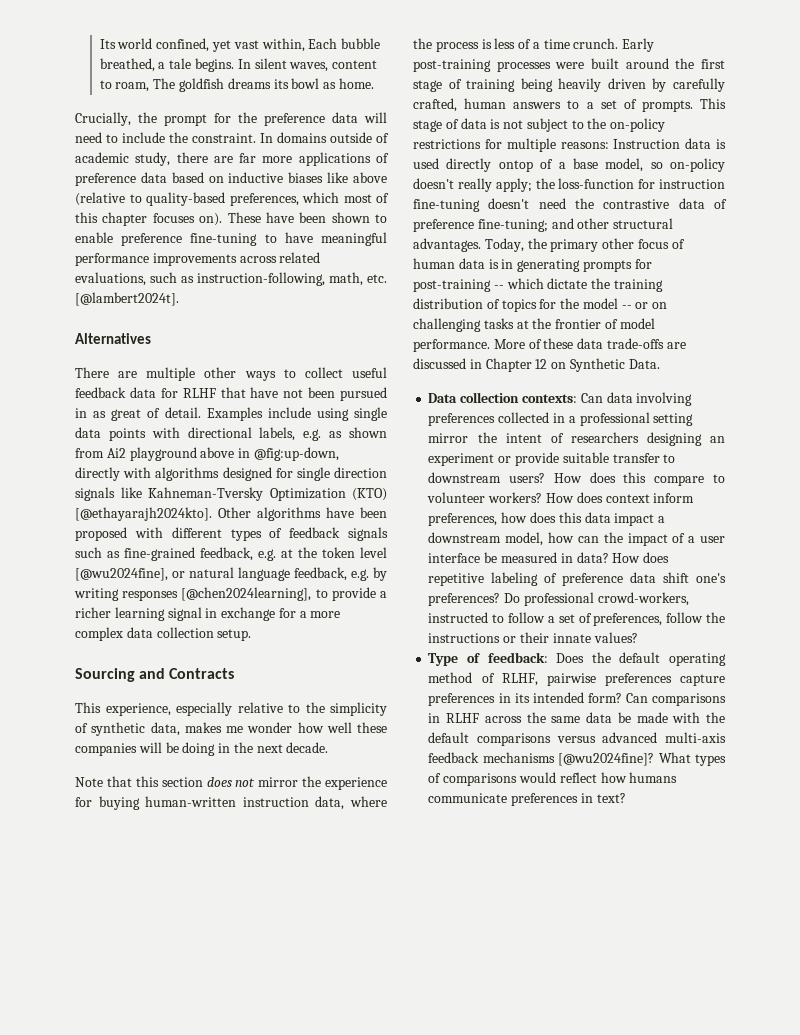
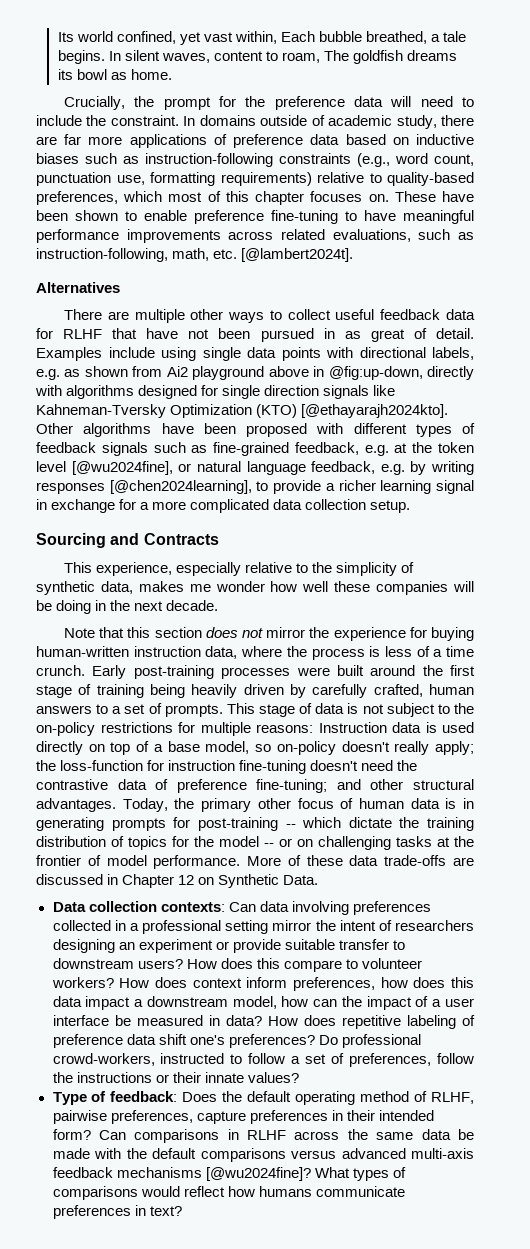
[327,172,387,183] [75,192,125,206] like above (relative -> [85,153,474,167] [36,172,364,186] such as instruction-following constraints (e.g., word count, punctuation use, formatting requirements) relative
[199,213,223,226] on). -> [368,194,389,202] on.
[75,627,123,641] complex -> [190,499,270,513] complicated
[498,160,533,172] ontop -> [88,742,131,755] on top
[604,673,672,686] preferences -> [110,1110,193,1124] preferences,
[514,693,530,703] its -> [346,1110,375,1121] their

